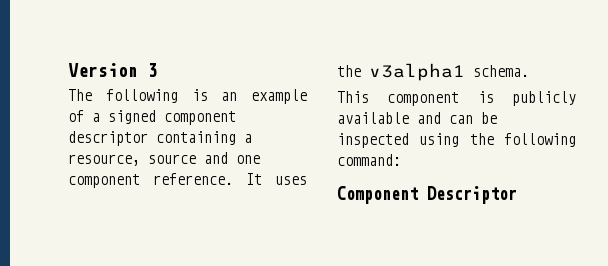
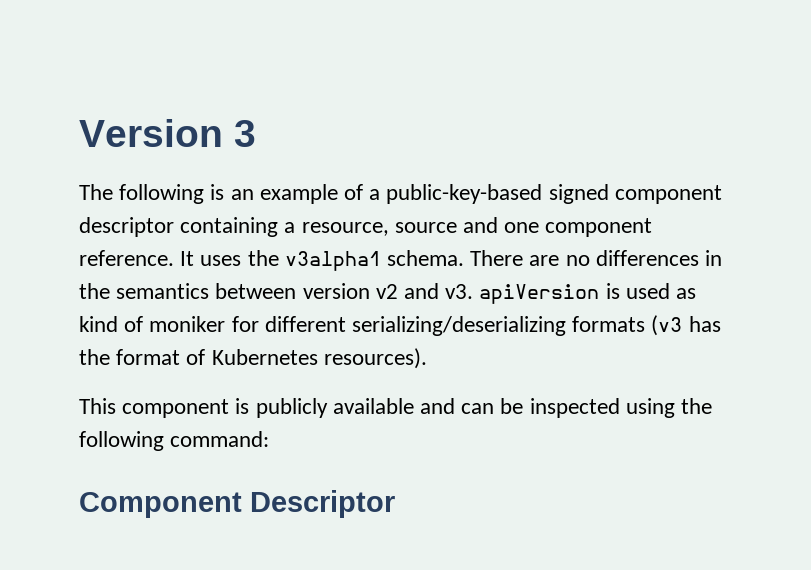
(100, 117) none -> [386,184,543,204] public-key-based
(529, 71) none -> [470,250,723,266] [79,283,697,304] [79,315,721,336] [79,348,427,369] There are no differences in the semantics between version v2 and v3. apiVersion is used as kind of moniker for different serializing/deserializing formats (v3 has the format of Kubernetes resources).

